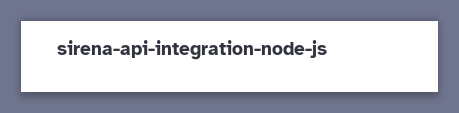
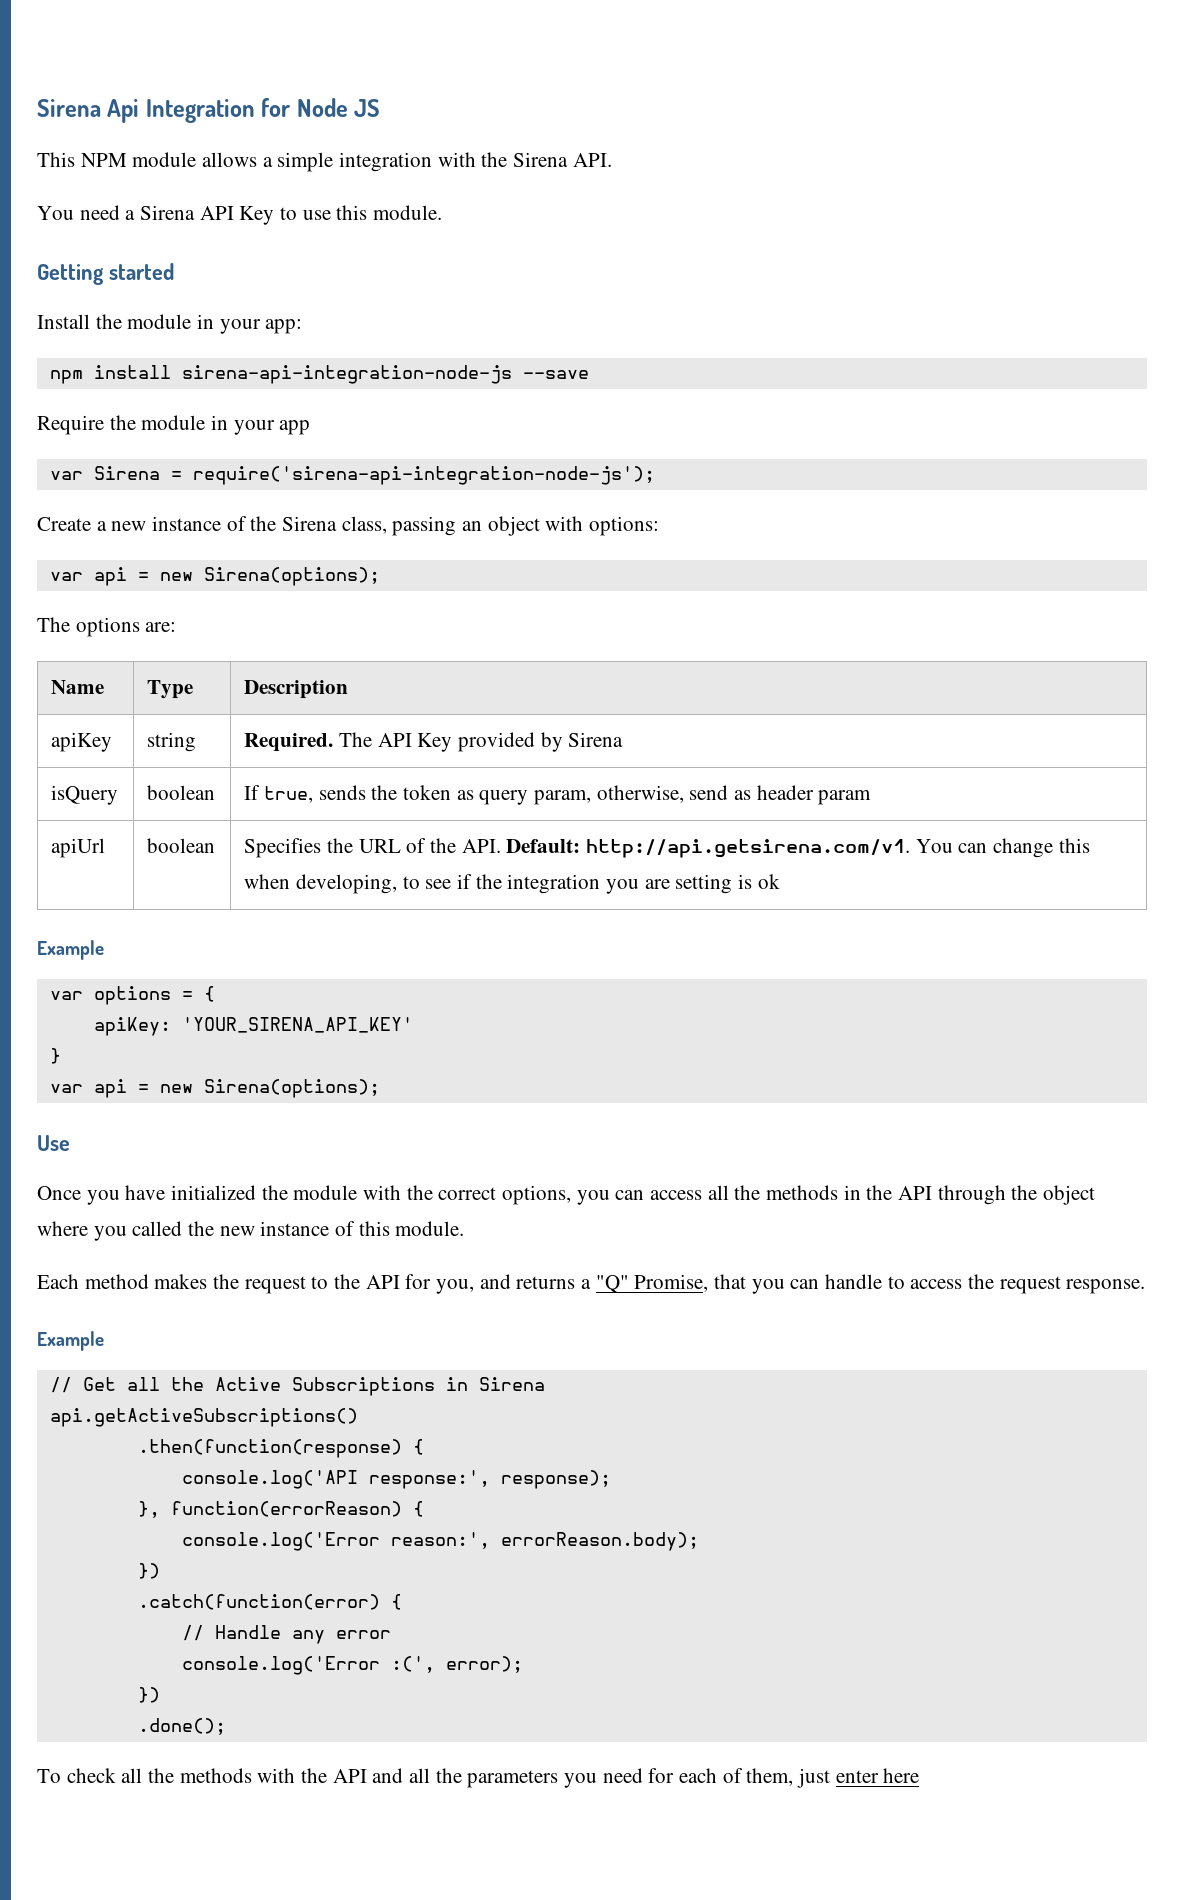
[57,40,327,60] sirena-api-integration-node-js -> [37,98,381,123] [37,152,612,172] [37,205,443,225] [37,263,174,285] [37,314,303,334] [49,365,589,384] [37,415,311,435] [49,466,655,485] [37,516,660,536] [49,567,380,586] [37,617,177,637] [51,680,105,694] [147,680,194,699] [244,680,349,699] [51,732,113,752] [147,732,197,752] [244,732,624,752] [51,785,119,805] [147,785,216,800] [244,785,872,805] [51,838,106,858] [147,838,216,853] [244,838,1090,858] [244,874,780,894] [37,940,104,960] [49,986,215,1005] [93,1017,413,1036] [49,1048,61,1064] [49,1079,380,1098] [37,1135,70,1151] [37,1185,1096,1205] [37,1221,465,1241] [37,1274,1146,1294] [37,1331,104,1351] [49,1377,545,1396] [49,1408,358,1427] [137,1439,424,1458] [181,1470,611,1489] [137,1501,424,1518] [181,1532,699,1551] [137,1563,160,1579] [137,1594,402,1610] [181,1625,391,1644] [181,1656,523,1675] [137,1687,160,1703] [137,1718,226,1735] [37,1768,920,1788] Sirena Api Integration for Node JS // This NPM module allows a simple integration with the Sirena API. // You need a Sirena API Key to use this module. // Getting started // Install the module in your app: // npm install sirena-api-integration-node-js --save // Require the module in your app // var Sirena = require('sirena-api-integration-node-js'); // Create a new instance of the Sirena class, passing an object with options: // var api = new Sirena(options); // The options are: // Name | Type | Description // apiKey | string | Required. The API Key provided by Sirena // isQuery | boolean | If true, sends the token as query param, otherwise, send as header param // apiUrl | boolean | Specifies the URL of the API. Default: http://api.getsirena.com/v1. You can change this when developing, to see if the integration you are setting is ok // Example // var options = { // apiKey: 'YOUR_SIRENA_API_KEY' // } // var api = new Sirena(options); // Use // Once you have initialized the module with the correct options, you can access all the methods in the API through the object where you called the new instance of this module. // Each method makes the request to the API for you, and returns a "Q" Promise, that you can handle to access the request response. // Example // // Get all the Active Subscriptions in Sirena // api.getActiveSubscriptions() // .then(function(response) { // console.log('API response:', response); // }, function(errorReason) { // console.log('Error reason:', errorReason.body); // }) // .catch(function(error) { // // Handle any error // console.log('Error :(', error); // }) // .done(); // To check all the methods with the API and all the parameters you need for each of them, just enter here

